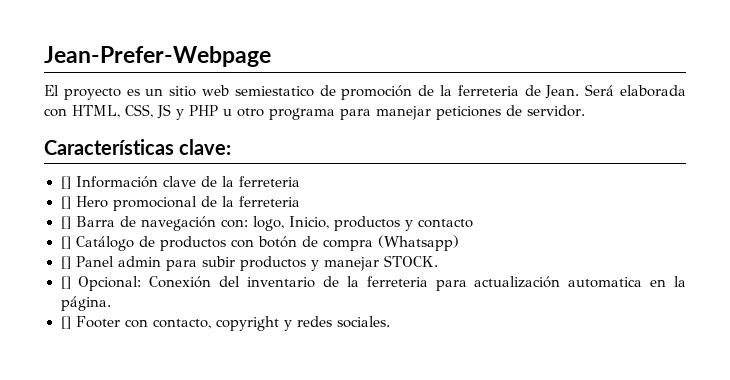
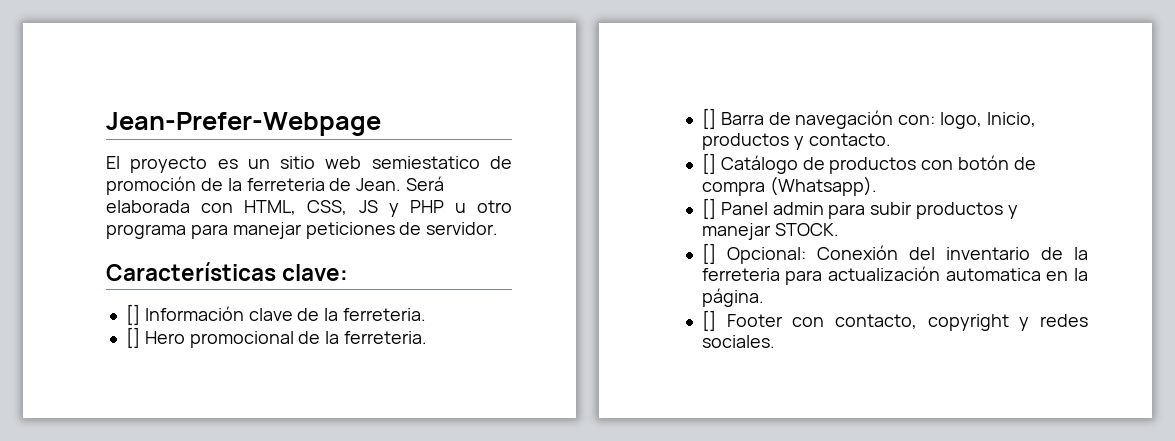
[238,176,300,187] ferreteria -> [343,308,427,321] ferreteria.
[238,196,300,207] ferreteria -> [344,331,428,344] ferreteria.
[417,219,473,228] contacto -> [808,133,891,146] contacto.
[377,235,459,251] (Whatsapp) -> [769,176,877,196] (Whatsapp).

